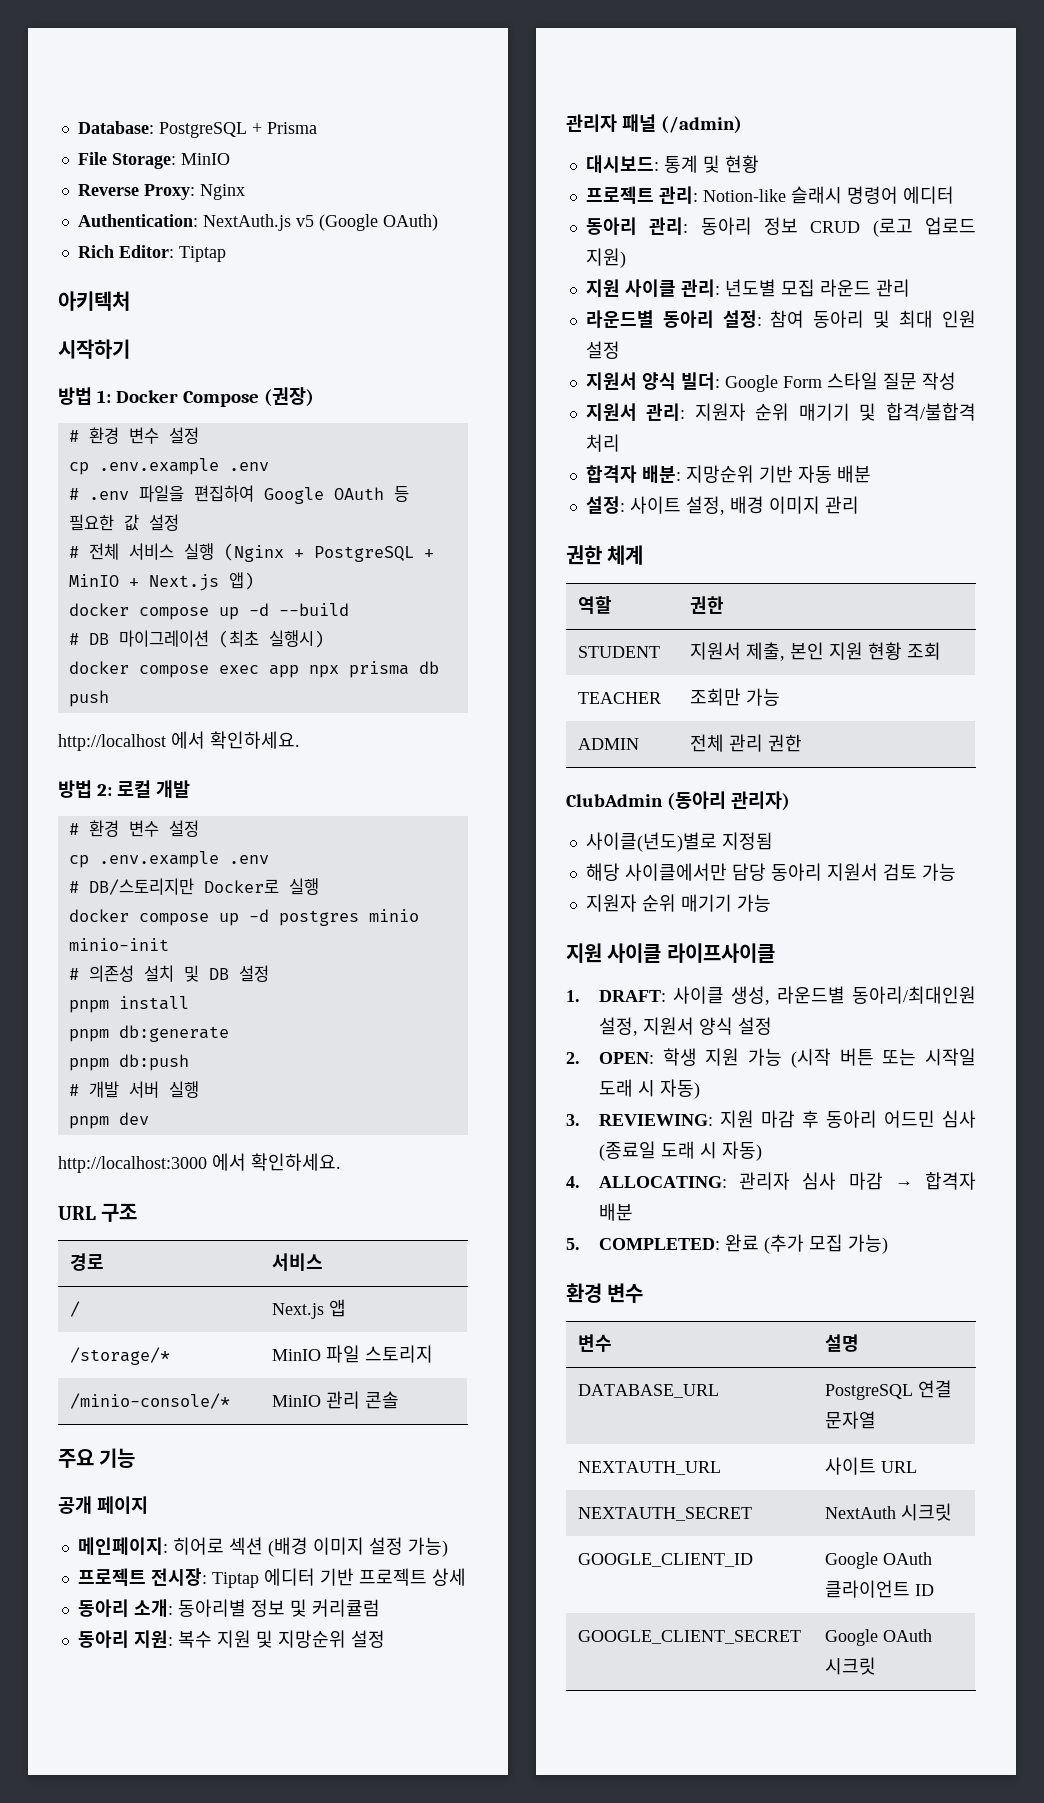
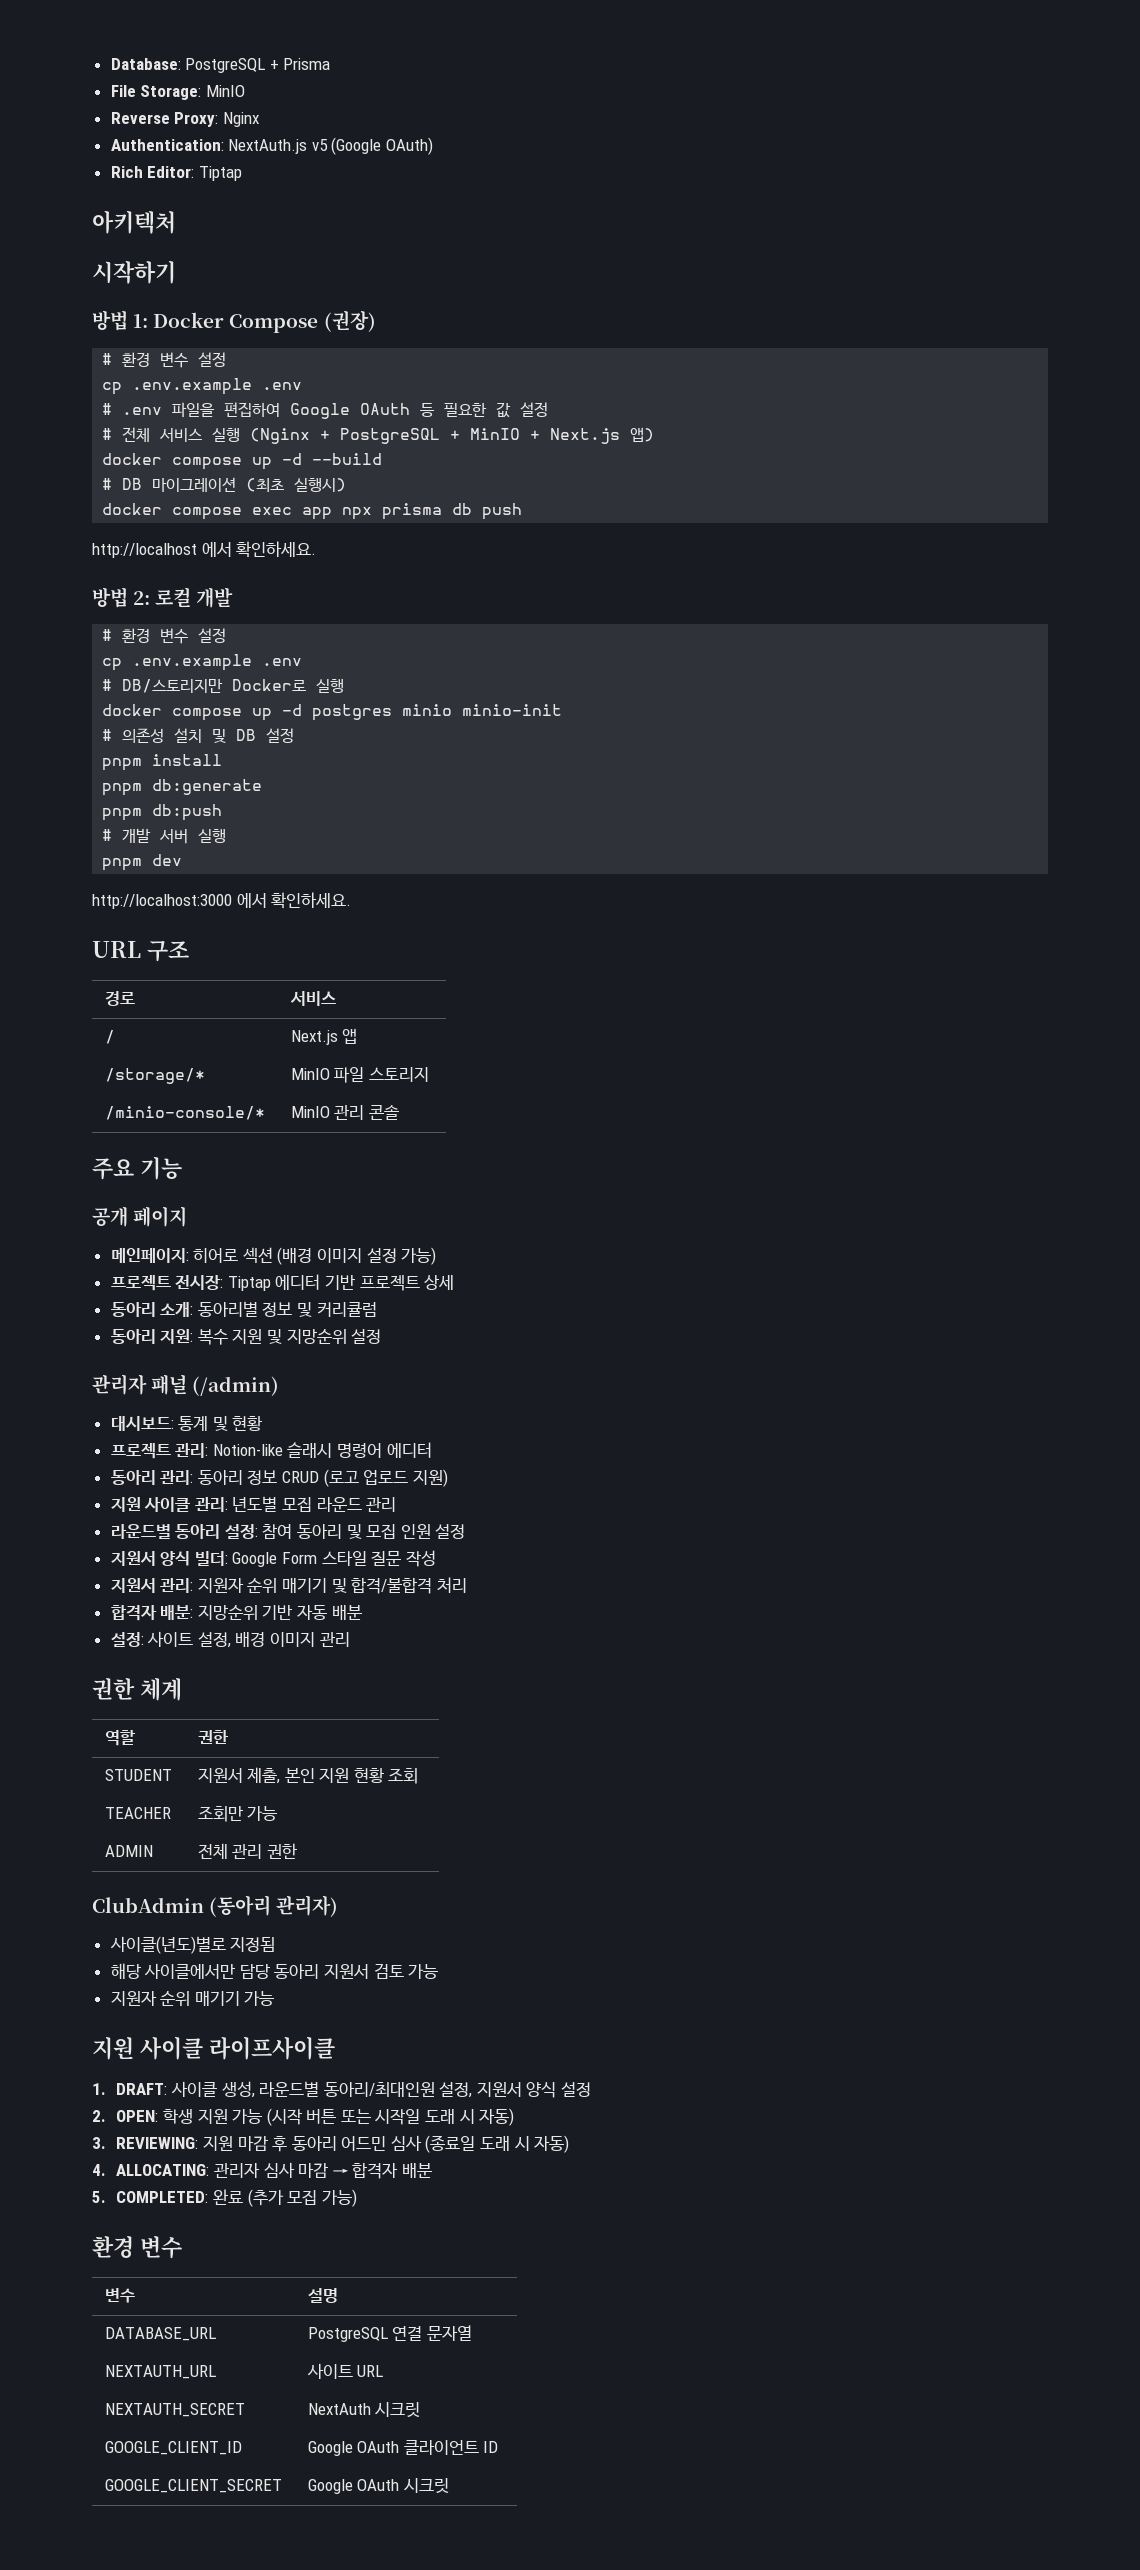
[899,310,934,328] 최대 -> [366,1524,397,1539] 모집

